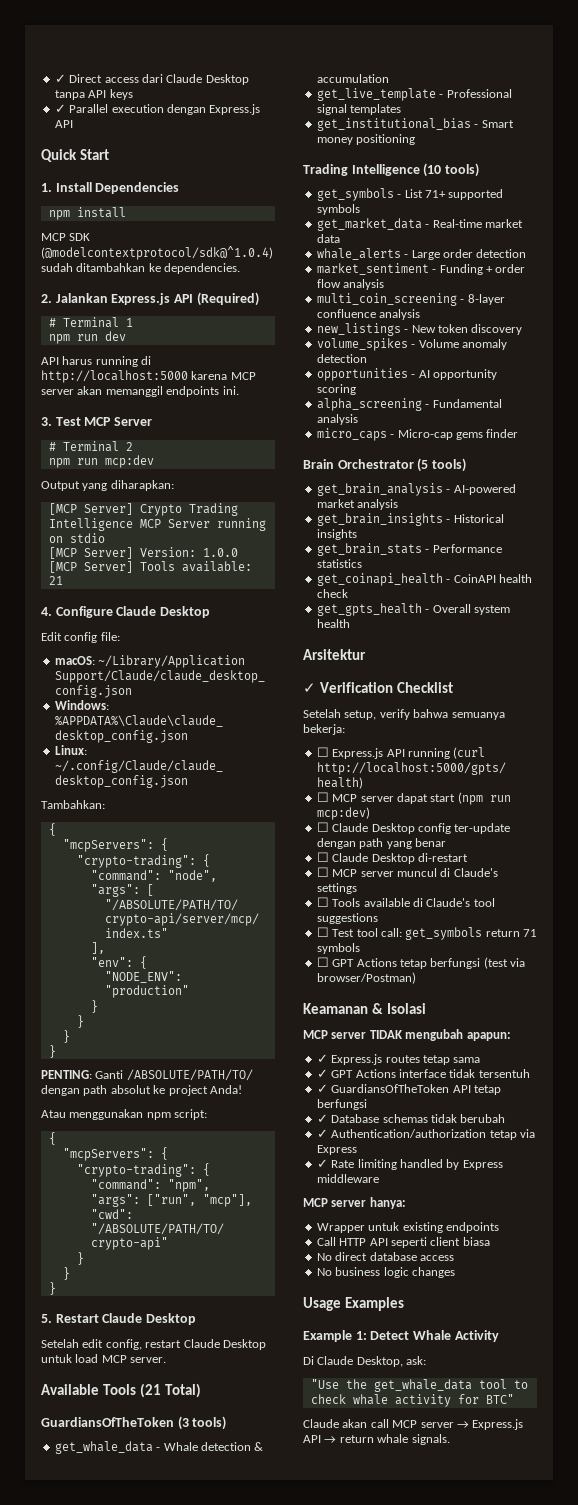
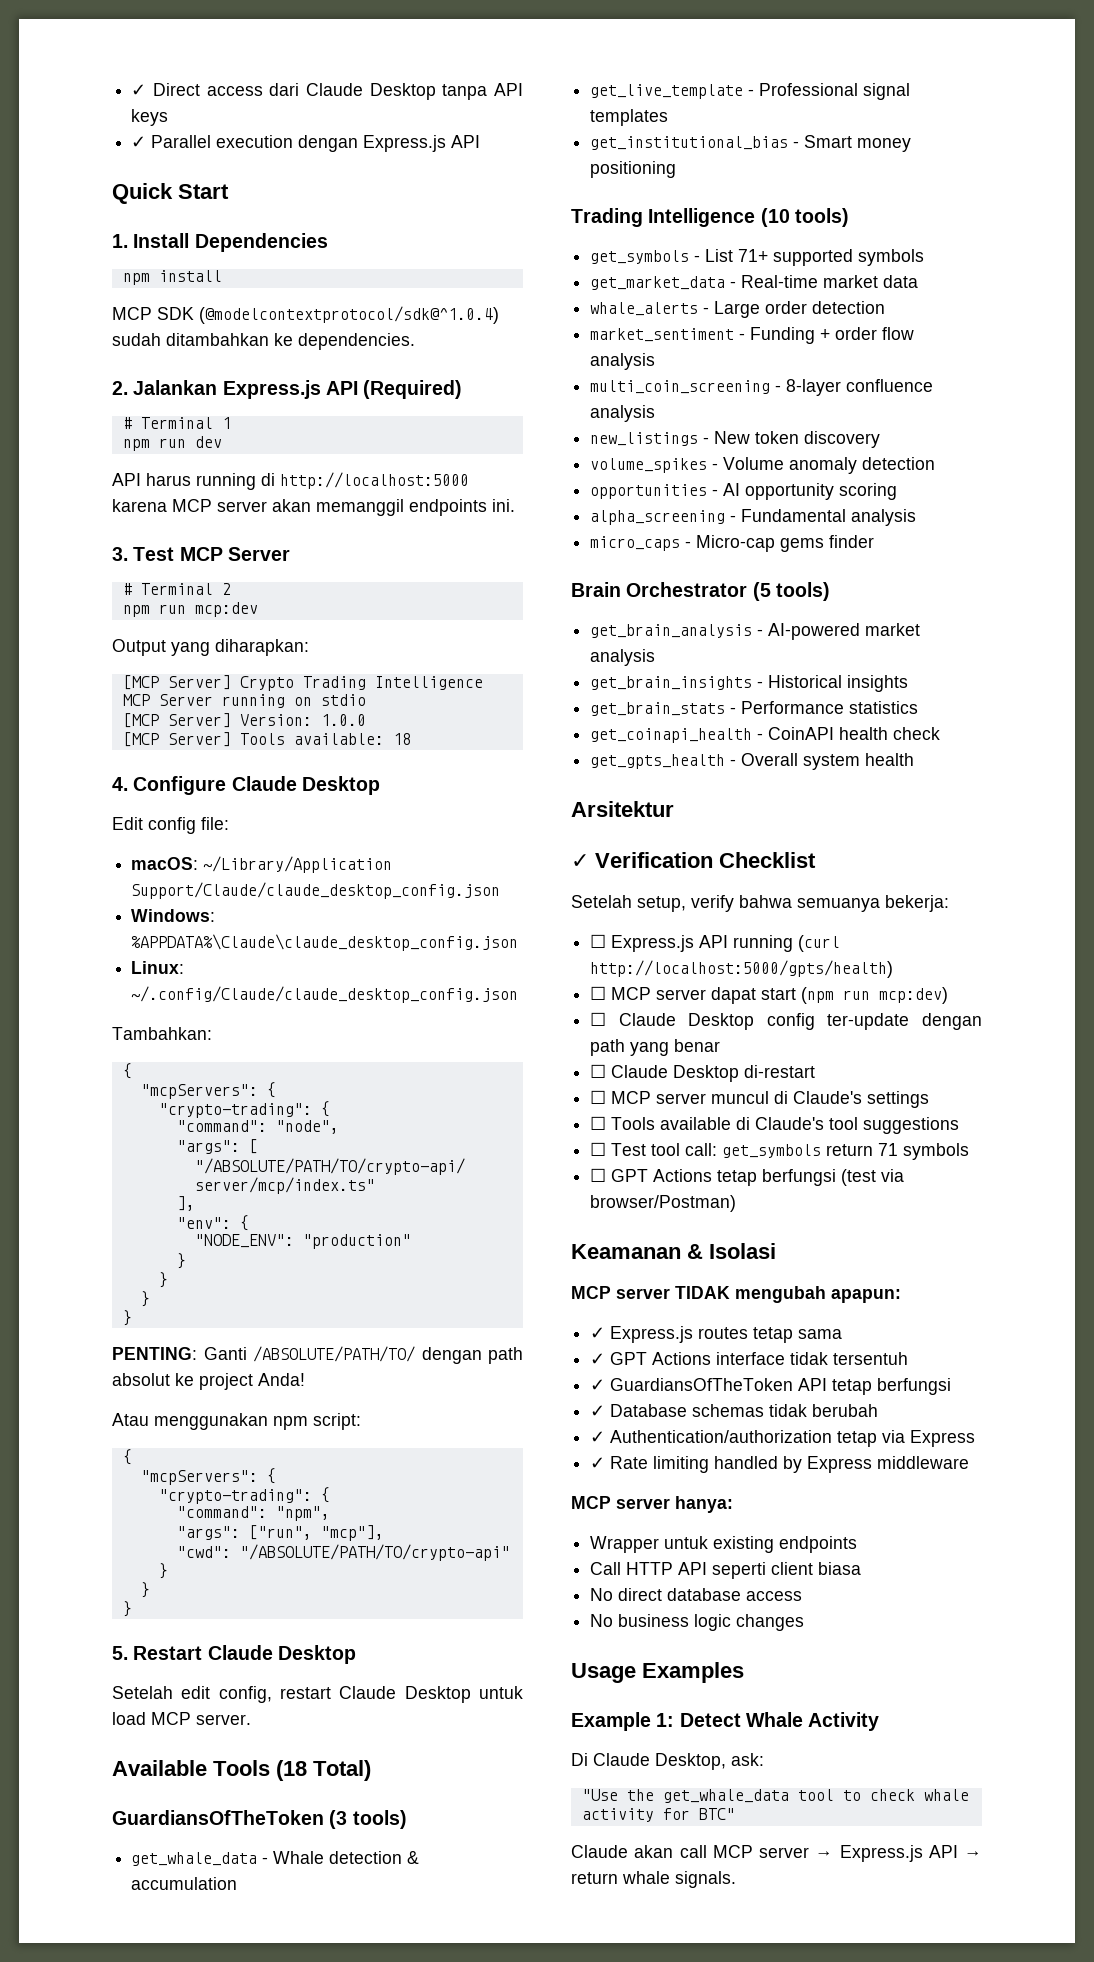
[48,576,63,585] 21 -> [392,733,411,745] 18
[139,1383,161,1398] (21 -> [276,1760,307,1781] (18

